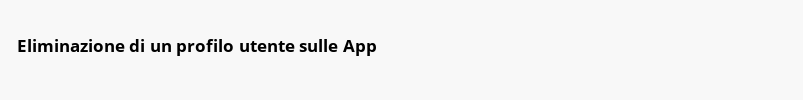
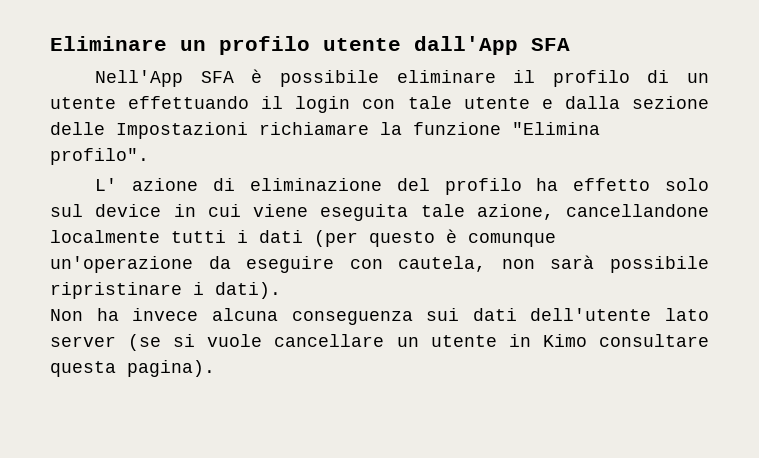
[17,39,146,52] Eliminazione di -> [50,36,167,51] Eliminare
[299,39,377,56] sulle App -> [414,36,570,55] [95,69,710,87] [50,96,709,113] [50,122,600,139] [50,148,149,165] [95,178,709,195] [50,204,709,221] [50,229,556,247] [50,255,709,273] [50,282,281,299] [50,308,709,325] [50,334,709,351] [50,360,215,377] dall'App SFA // Nell'App SFA è possibile eliminare il profilo di un utente effettuando il login con tale utente e dalla sezione delle Impostazioni richiamare la funzione "Elimina profilo". // L' azione di eliminazione del profilo ha effetto solo sul device in cui viene eseguita tale azione, cancellandone localmente tutti i dati (per questo è comunque un'operazione da eseguire con cautela, non sarà possibile ripristinare i dati). // Non ha invece alcuna conseguenza sui dati dell'utente lato server (se si vuole cancellare un utente in Kimo consultare questa pagina).

